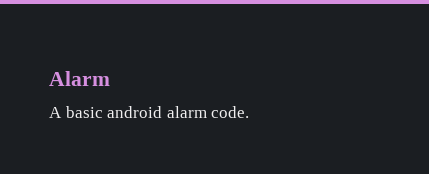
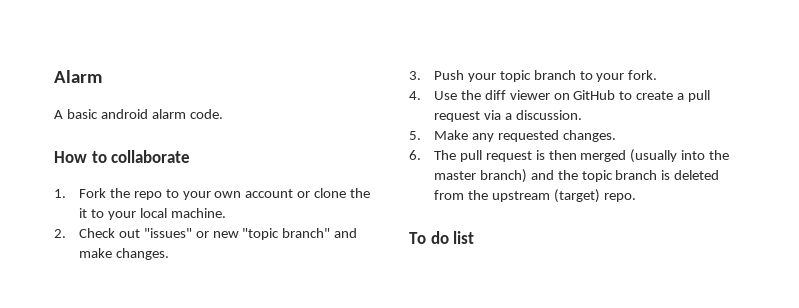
(250, 112) none -> [54,150,191,163] [54,188,371,200] [78,208,226,220] [54,228,358,240] [78,248,169,260] [409,70,658,82] [409,90,711,102] [433,110,582,122] [409,130,616,142] [409,149,730,163] [433,169,720,183] [433,189,636,203] [409,231,475,244] // How to collaborate // 1. Fork the repo to your own account or clone the it to your local machine. // 2. Check out "issues" or new "topic branch" and make changes. // 3. Push your topic branch to your fork. // 4. Use the diff viewer on GitHub to create a pull request via a discussion. // 5. Make any requested changes. // 6. The pull request is then merged (usually into the master branch) and the topic branch is deleted from the upstream (target) repo. // To do list

